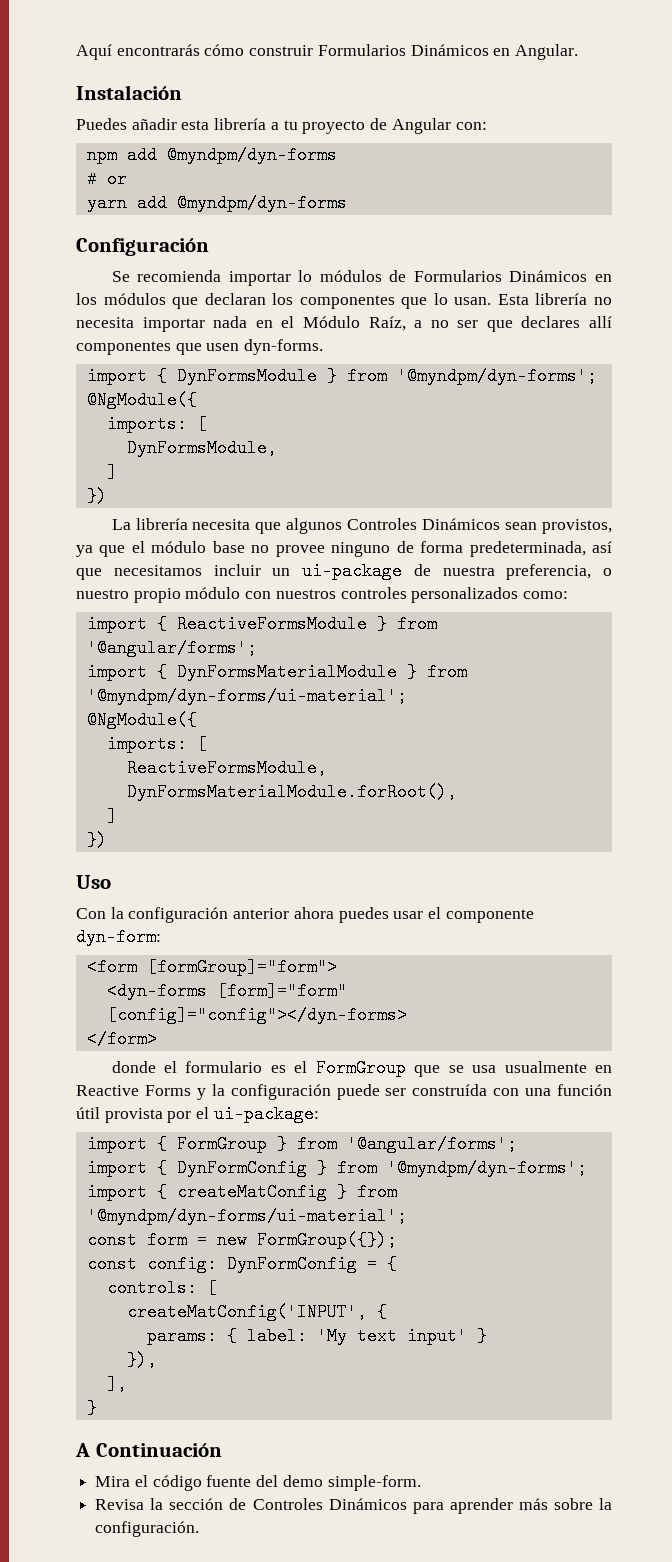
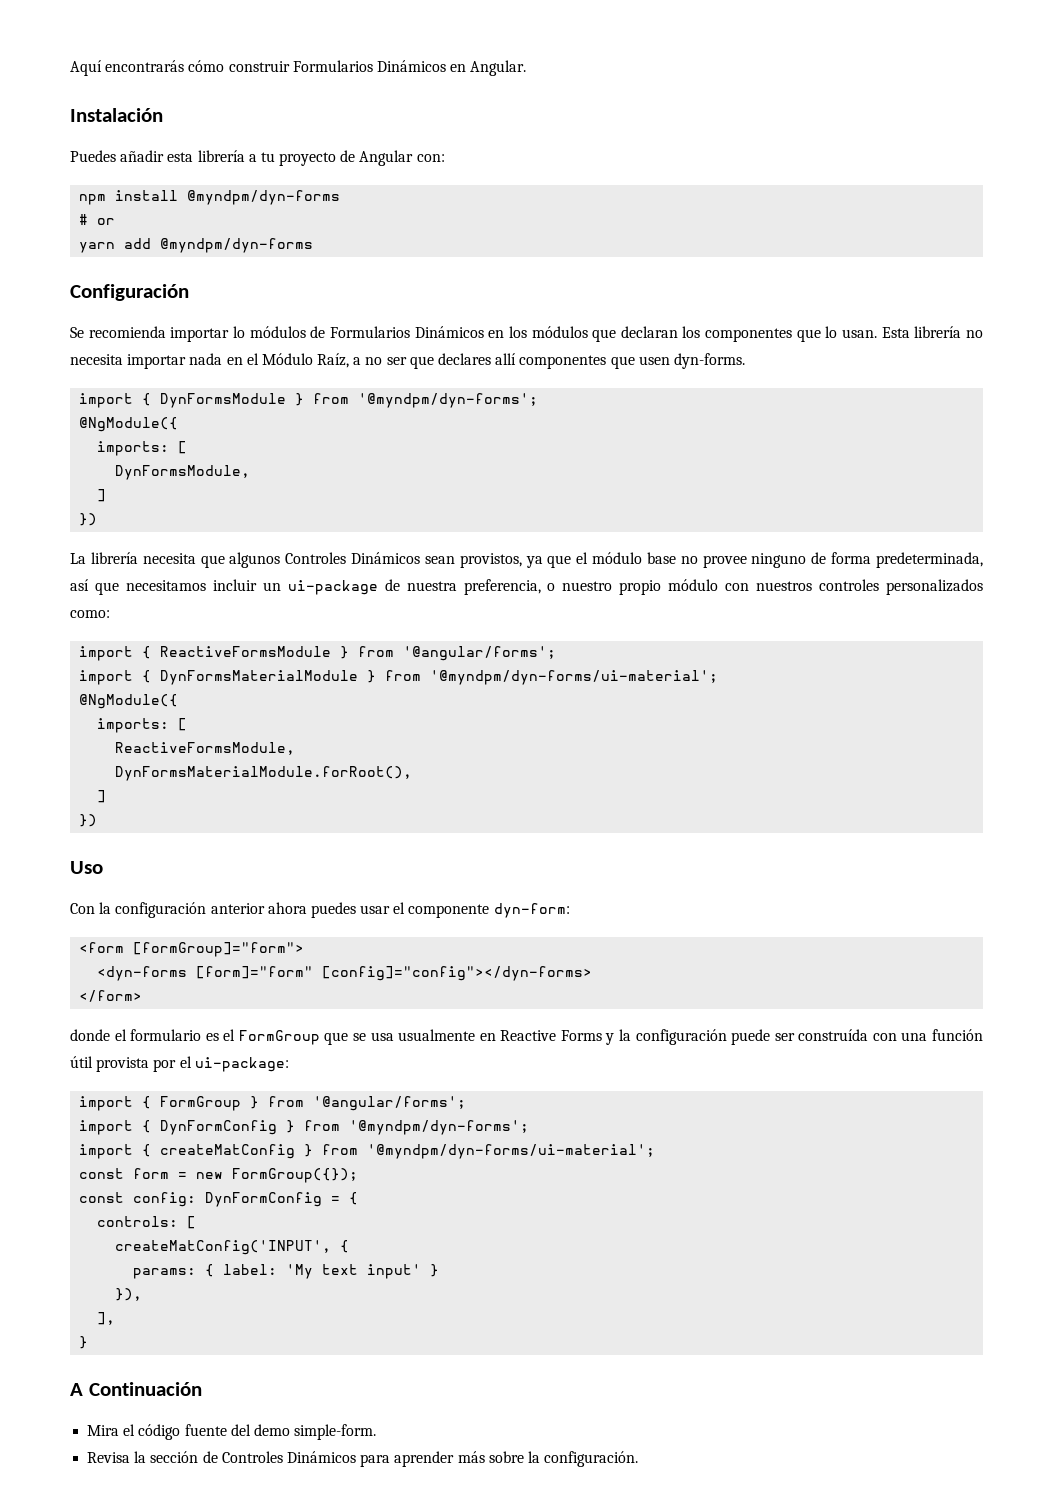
[126,146,157,164] add -> [115,190,179,201] install

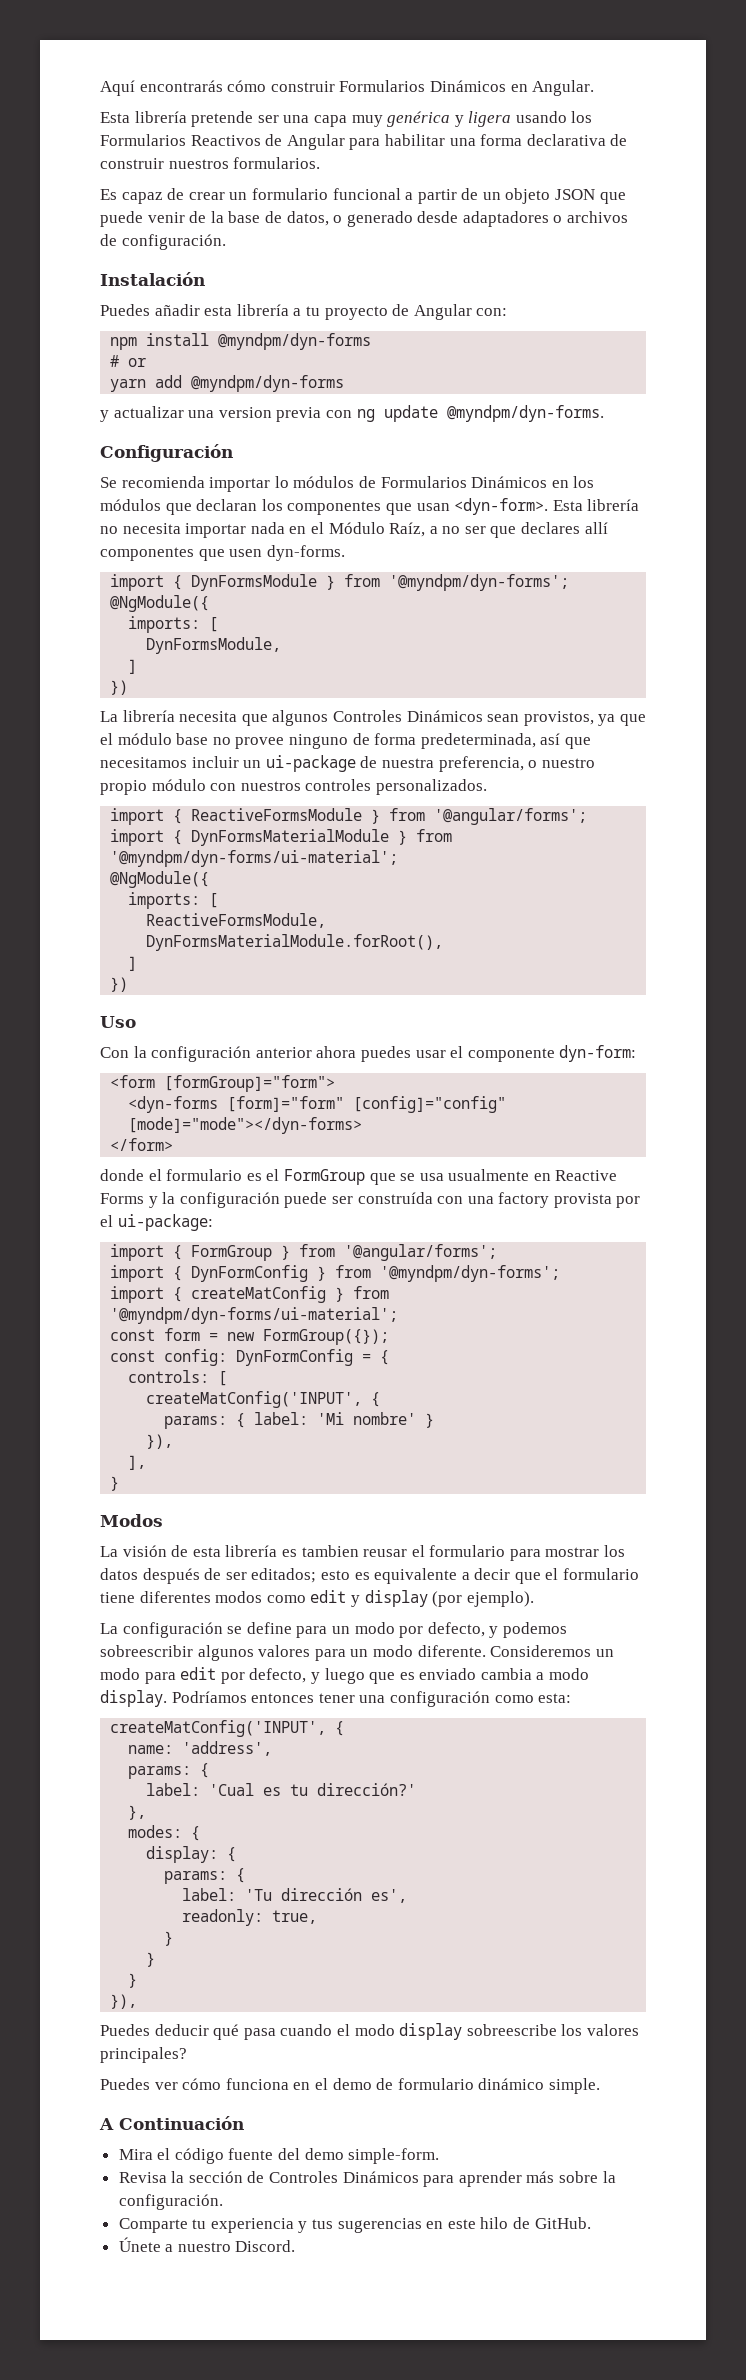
(527, 68) none -> [100,111,593,127] [100,134,628,150] [100,157,321,169] [100,188,626,204] [100,211,629,227] [100,234,226,250] // Esta librería pretende ser una capa muy genérica y ligera usando los Formularios Reactivos de Angular para habilitar una forma declarativa de construir nuestros formularios. // Es capaz de crear un formulario funcional a partir de un objeto JSON que puede venir de la base de datos, o generado desde adaptadores o archivos de configuración.
(314, 245) none -> [100,405,604,422] // y actualizar una version previa con ng update @myndpm/dyn-forms.
[825,326,878,338] lo usan. -> [416,498,549,515] usan <dyn-form>.
[886,579,983,595] [70,610,110,618] personalizados como: -> [375,779,487,795] personalizados.
[322,966,593,981] [config]="config"></dyn-forms> -> [353,1096,507,1113] [128,1117,363,1134] [config]="config" [mode]="mode"></dyn-forms>
[931,1029,983,1041] [70,1056,93,1068] función útil -> [498,1192,550,1208] factory
[286,1264,422,1279] 'My text input' -> [317,1412,417,1425] 'Mi nombre'
(89, 1342) none -> [100,1514,163,1527] [100,1545,626,1561] [100,1568,640,1584] [100,1590,534,1607] [100,1622,567,1638] [100,1645,614,1661] [100,1667,590,1684] [100,1690,572,1707] [110,1720,345,1737] [128,1741,273,1756] [128,1763,210,1779] [146,1783,417,1796] [128,1805,147,1820] [128,1825,201,1841] [146,1846,237,1863] [164,1868,246,1884] [182,1888,408,1903] [182,1909,318,1926] [164,1931,174,1946] [146,1952,156,1967] [128,1973,138,1988] [110,1994,138,2009] [100,2023,639,2040] [100,2047,187,2063] [100,2078,600,2094] // Modos // La visión de esta librería es tambien reusar el formulario para mostrar los datos después de ser editados; esto es equivalente a decir que el formulario tiene diferentes modos como edit y display (por ejemplo). // La configuración se define para un modo por defecto, y podemos sobreescribir algunos valores para un modo diferente. Consideremos un modo para edit por defecto, y luego que es enviado cambia a modo display. Podríamos entonces tener una configuración como esta: // createMatConfig('INPUT', { // name: 'address', // params: { // label: 'Cual es tu dirección?' // }, // modes: { // display: { // params: { // label: 'Tu dirección es', // readonly: true, // } // } // } // }), // Puedes deducir qué pasa cuando el modo display sobreescribe los valores principales? // Puedes ver cómo funciona en el demo de formulario dinámico simple.
(639, 1459) none -> [118,2217,591,2233] [118,2237,296,2252] // Comparte tu experiencia y tus sugerencias en este hilo de GitHub. // Únete a nuestro Discord.

